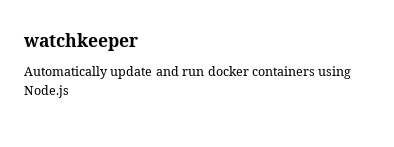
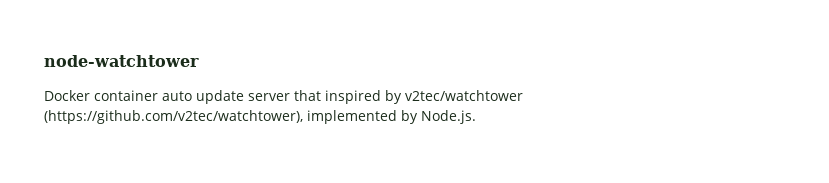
[23,33,138,51] [24,66,352,79] [24,85,69,98] watchkeeper // Automatically update and run docker containers using Node.js -> [44,55,199,67] [44,90,523,104] [44,110,476,124] node-watchtower // Docker container auto update server that inspired by v2tec/watchtower (https://github.com/v2tec/watchtower), implemented by Node.js.

